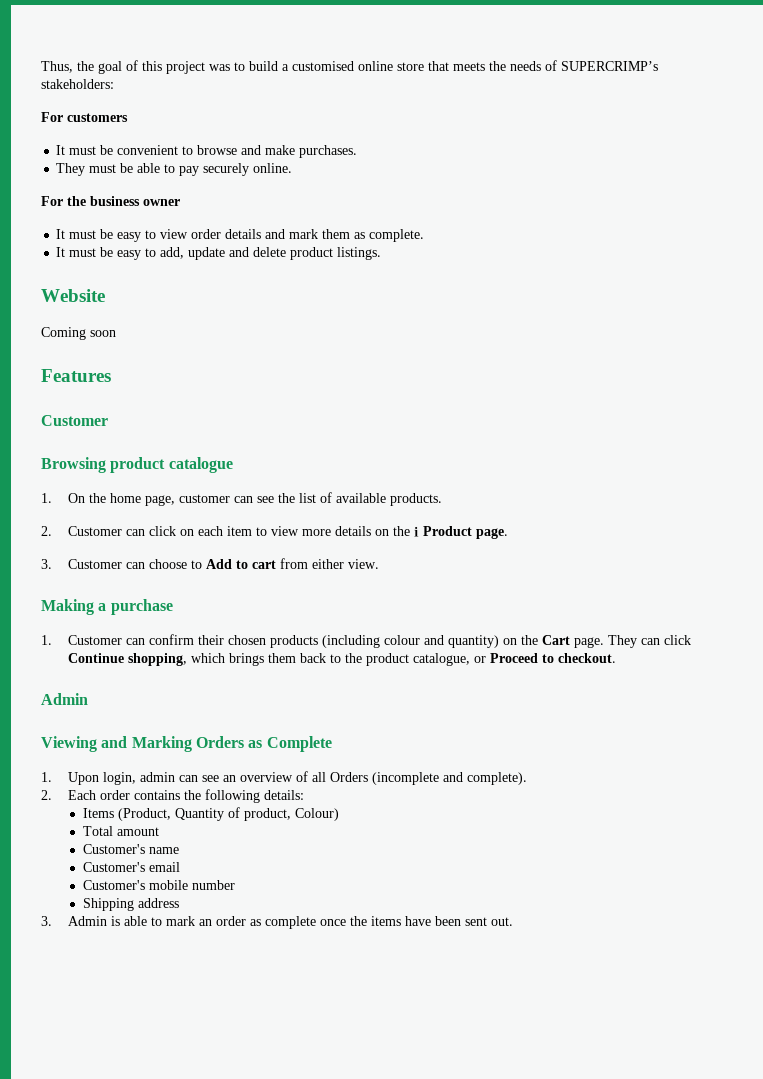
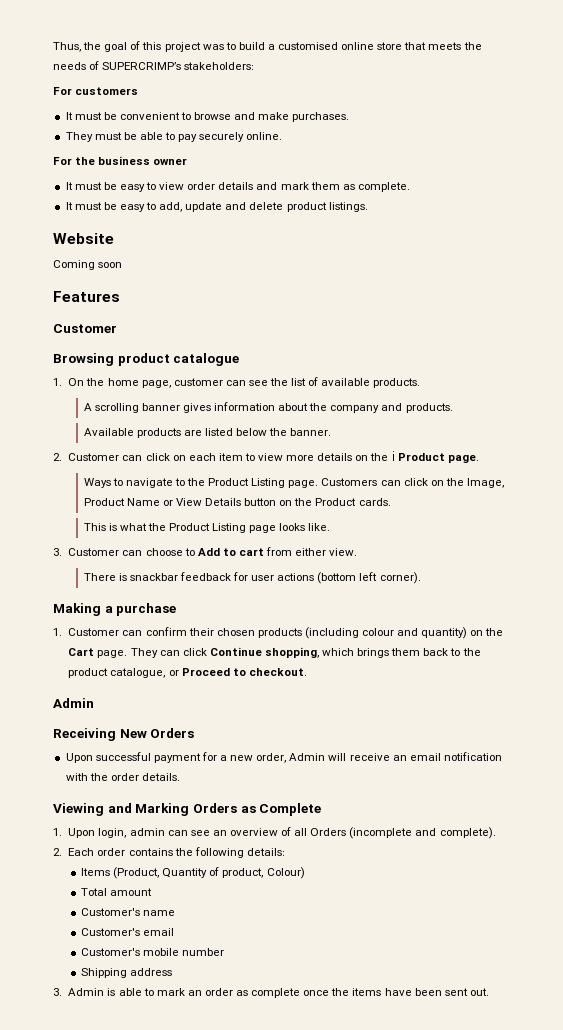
(442, 499) none -> [83,402,453,413] [83,428,332,438] // A scrolling banner gives information about the company and products. // Available products are listed below the banner.
(508, 533) none -> [83,478,505,488] [83,498,391,506] [83,523,331,533] // Ways to navigate to the Product Listing page. Customers can click on the Image, Product Name or View Details button on the Product cards. // This is what the Product Listing page looks like.
(379, 564) none -> [83,572,421,584] // There is snackbar feedback for user actions (bottom left corner).
(88, 699) none -> [53,728,195,741] [65,752,502,763] [65,773,180,781] // Receiving New Orders // Upon successful payment for a new order, Admin will receive an email notification with the order details.

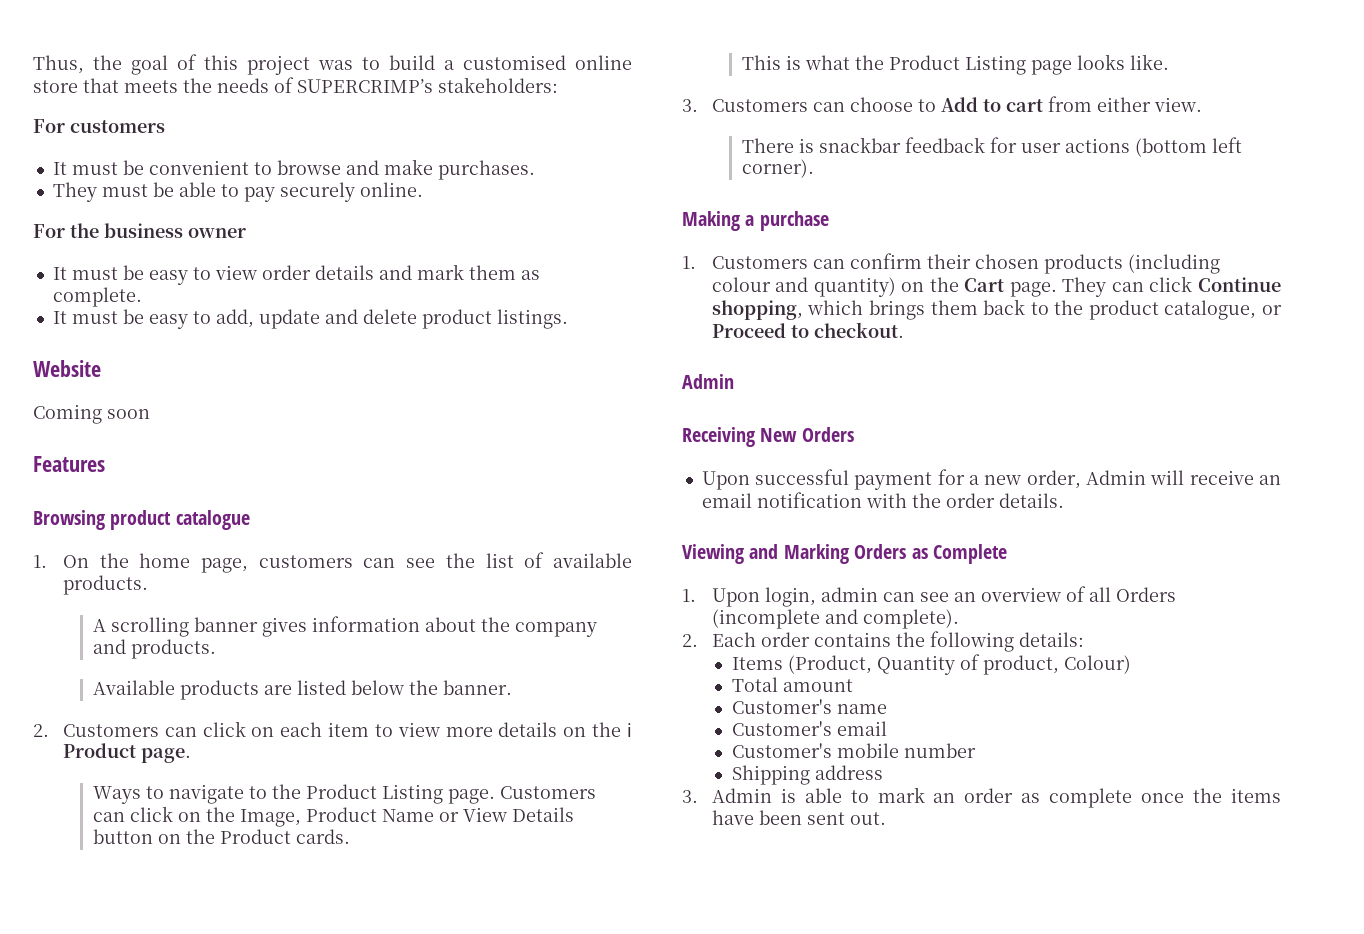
[53,324,117,333] // Customer -> (105, 464) none
[173,378,223,386] customer -> [258,555,353,568] customers
[68,453,120,461] Customer -> [62,724,159,737] Customers
[68,548,120,556] Customer -> [711,99,808,112] Customers
[68,628,120,636] Customer -> [711,256,808,269] Customers

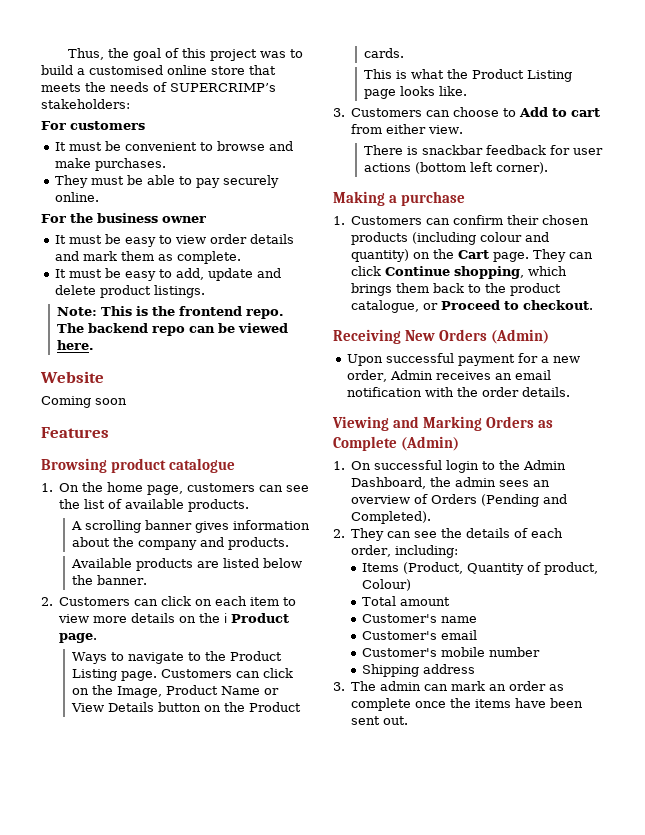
(568, 319) none -> [56,306,284,319] [56,323,288,336] [56,340,94,350] // Note: This is the frontend repo. The backend repo can be viewed here.
[682,374,734,389] // Admin -> (594, 305) none
(854, 434) none -> [491,329,550,344] (Admin)
[1150,470,1254,485] will receive -> [435,371,491,380] receives
[682,586,1176,607] [711,609,959,629] [682,631,1084,652] // 1. Upon login, admin can see an overview of all Orders (incomplete and complete). // 2. Each order contains the following details: -> [401,436,460,451] [333,460,567,473] [351,477,551,489] [351,494,568,507] [351,511,432,524] [333,528,564,541] [351,545,459,558] (Admin) // 1. On successful login to the Admin Dashboard, the admin sees an overview of Orders (Pending and Completed). // 2. They can see the details of each order, including:
[711,788,869,803] Admin is able to -> [351,681,449,691] The admin can

